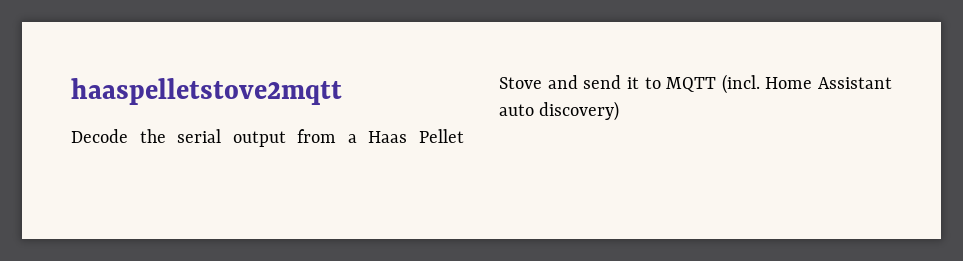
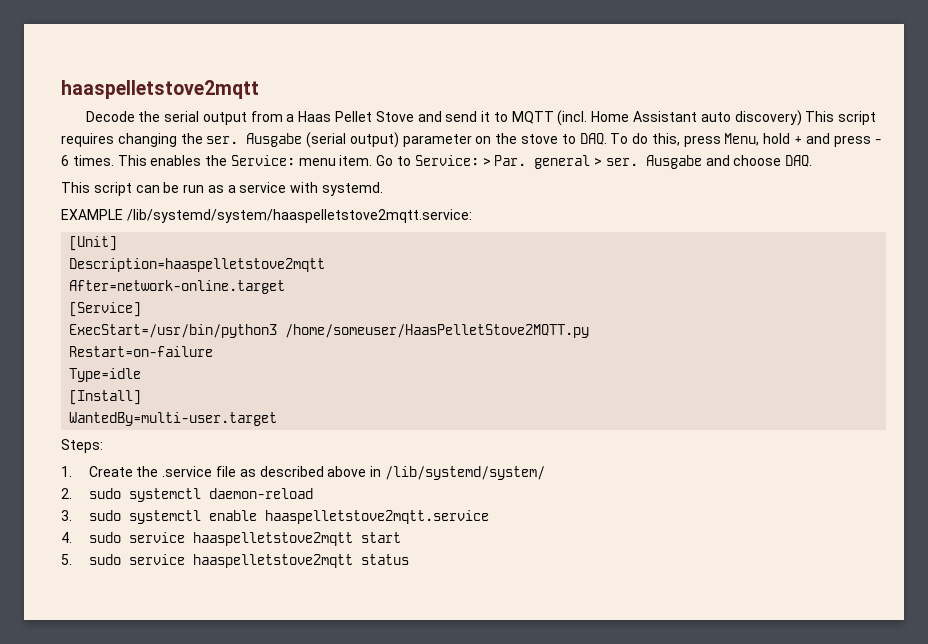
(620, 111) none -> [805,111,877,125] [61,132,883,148] [61,155,813,169] [61,182,384,196] [61,209,472,223] [69,236,118,251] [69,258,326,272] [69,280,286,294] [69,302,142,317] [69,324,590,338] [69,346,214,357] [69,368,142,382] [69,390,142,405] [69,412,278,426] [61,439,103,453] [61,466,545,480] [61,488,313,502] [61,510,489,524] [61,532,401,546] [61,554,409,568] This script requires changing the ser. Ausgabe (serial output) parameter on the stove to DAQ. To do this, press Menu, hold + and press - 6 times. This enables the Service: menu item. Go to Service: > Par. general > ser. Ausgabe and choose DAQ. // This script can be run as a service with systemd. // EXAMPLE /lib/systemd/system/haaspelletstove2mqtt.service: // [Unit] // Description=haaspelletstove2mqtt // After=network-online.target // [Service] // ExecStart=/usr/bin/python3 /home/someuser/HaasPelletStove2MQTT.py // Restart=on-failure // Type=idle // [Install] // WantedBy=multi-user.target // Steps: // 1. Create the .service file as described above in /lib/systemd/system/ // 2. sudo systemctl daemon-reload // 3. sudo systemctl enable haaspelletstove2mqtt.service // 4. sudo service haaspelletstove2mqtt start // 5. sudo service haaspelletstove2mqtt status

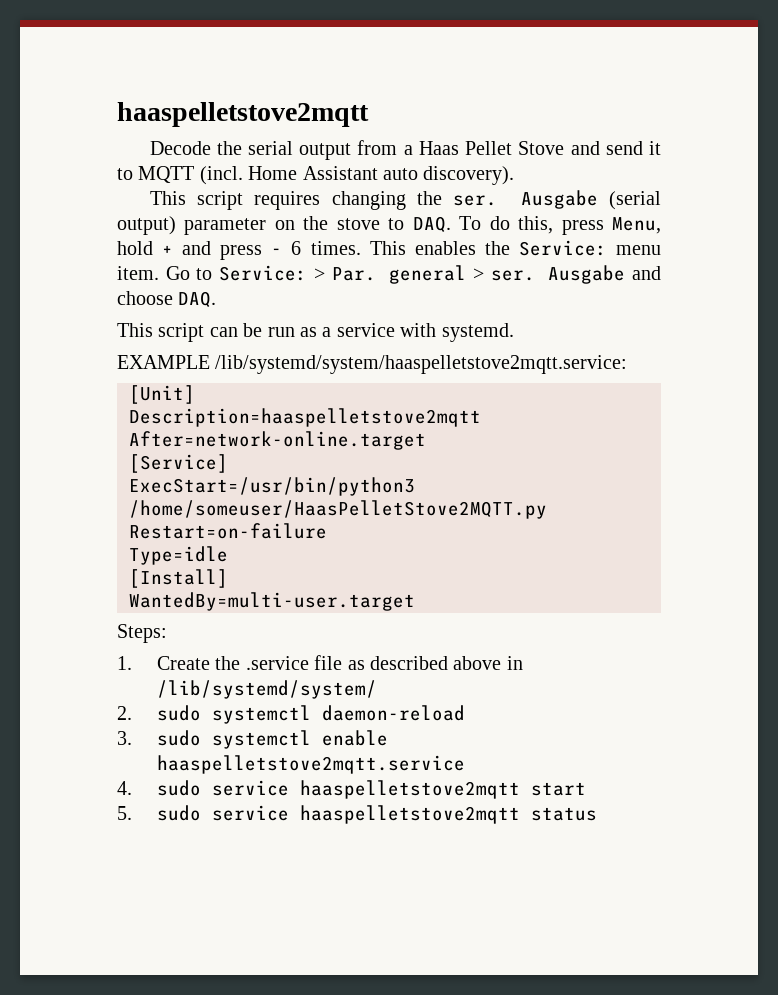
[734,110,802,126] discovery) -> [423,166,515,185] discovery). //

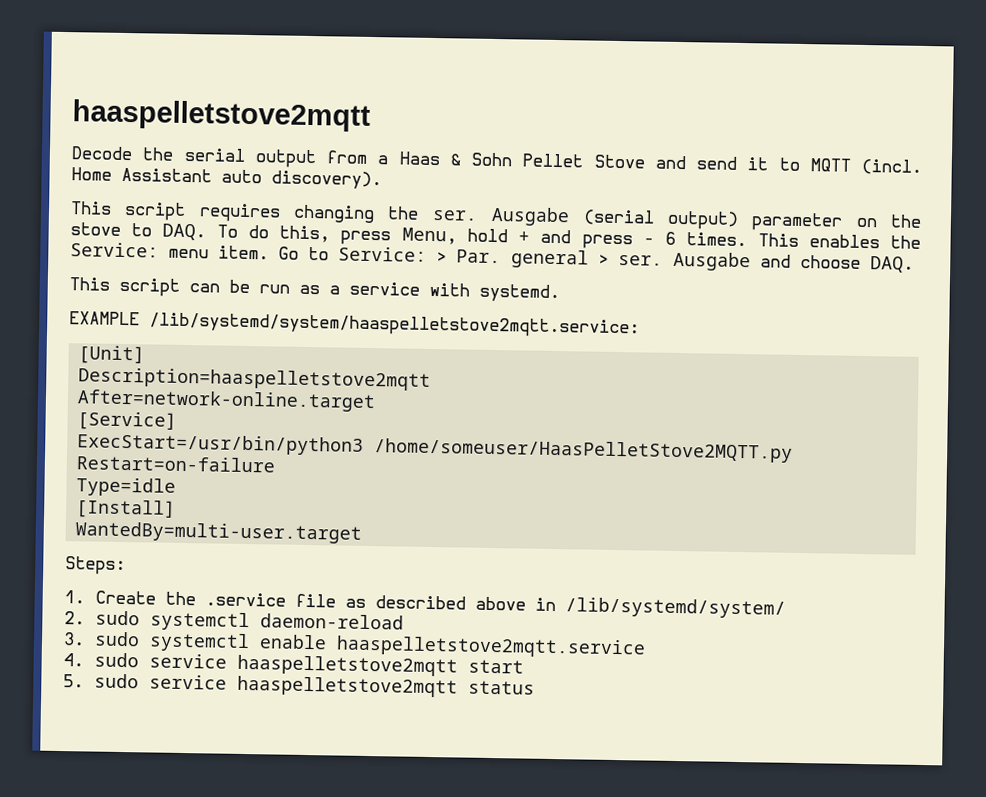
(459, 148) none -> [449,152,512,167] & Sohn

